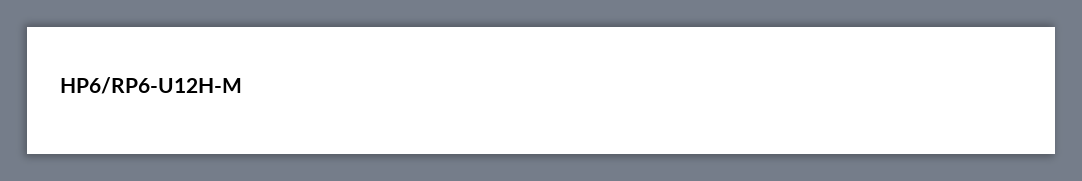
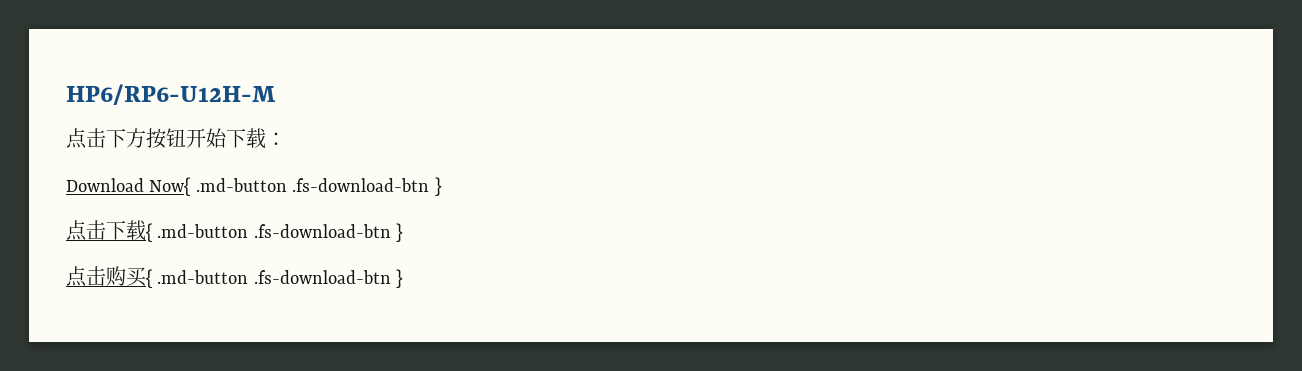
(242, 85) none -> [66,128,286,149] [66,177,442,196] [66,220,404,242] [66,266,404,288] // 点击下方按钮开始下载： // Download Now{ .md-button .fs-download-btn } // 点击下载{ .md-button .fs-download-btn } // 点击购买{ .md-button .fs-download-btn }

